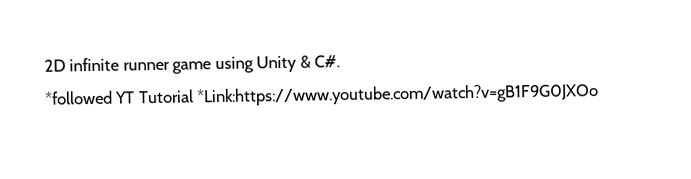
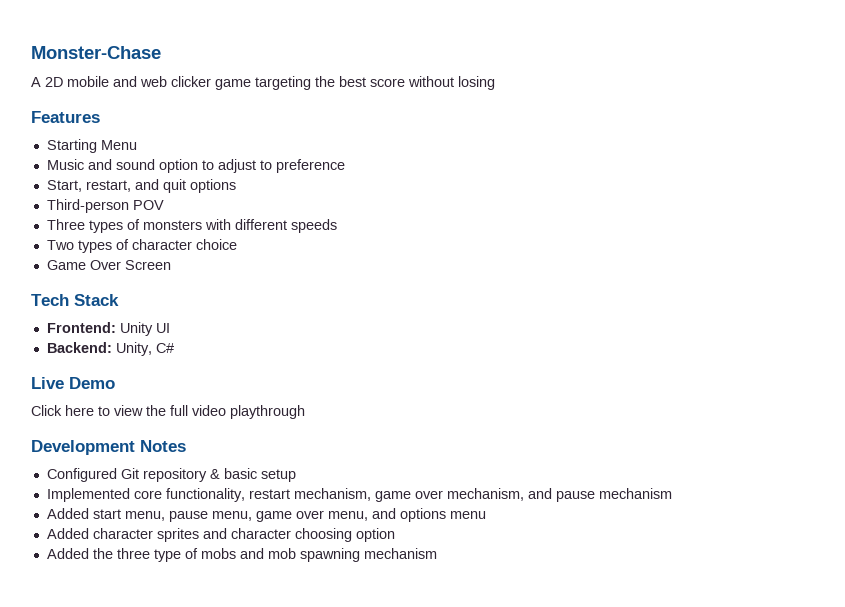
[44,55,341,74] [44,82,600,107] 2D infinite runner game using Unity & C#. // *followed YT Tutorial *Link:https://www.youtube.com/watch?v=gB1F9G0JXOo -> [31,46,161,59] [31,76,495,90] [31,111,100,123] [46,139,137,153] [46,159,345,173] [46,179,236,193] [46,199,164,213] [46,219,337,233] [46,239,237,253] [46,260,171,270] [31,294,119,306] [46,322,170,336] [46,342,174,356] [31,377,115,389] [31,405,305,419] [31,440,186,455] [46,468,296,482] [46,488,672,502] [46,508,486,522] [46,528,395,542] [46,548,437,562] Monster-Chase // A 2D mobile and web clicker game targeting the best score without losing // Features // Starting Menu // Music and sound option to adjust to preference // Start, restart, and quit options // Third-person POV // Three types of monsters with different speeds // Two types of character choice // Game Over Screen // Tech Stack // Frontend: Unity UI // Backend: Unity, C# // Live Demo // Click here to view the full video playthrough // Development Notes // Configured Git repository & basic setup // Implemented core functionality, restart mechanism, game over mechanism, and pause mechanism // Added start menu, pause menu, game over menu, and options menu // Added character sprites and character choosing option // Added the three type of mobs and mob spawning mechanism

